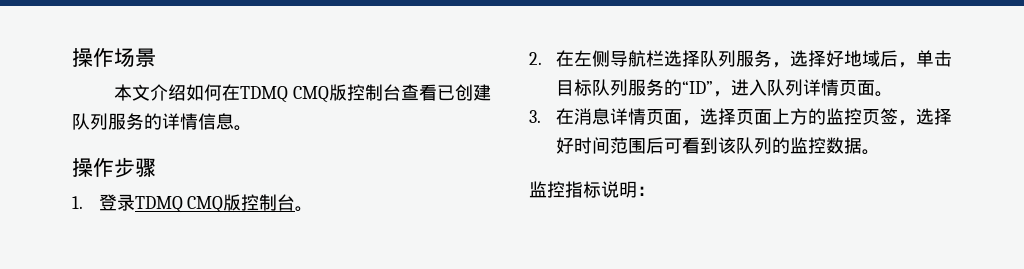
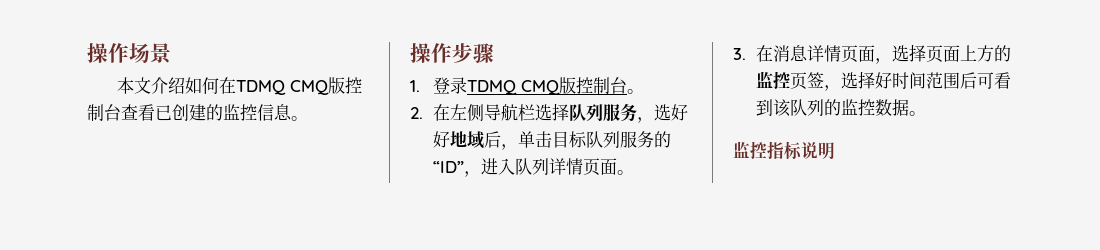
[72,113,198,130] 队列服务的详情 -> [206,104,257,121] 的监控
[807,50,826,67] 择 -> [670,104,688,121] 好
[637,186,655,196] ： -> (835, 150) none

